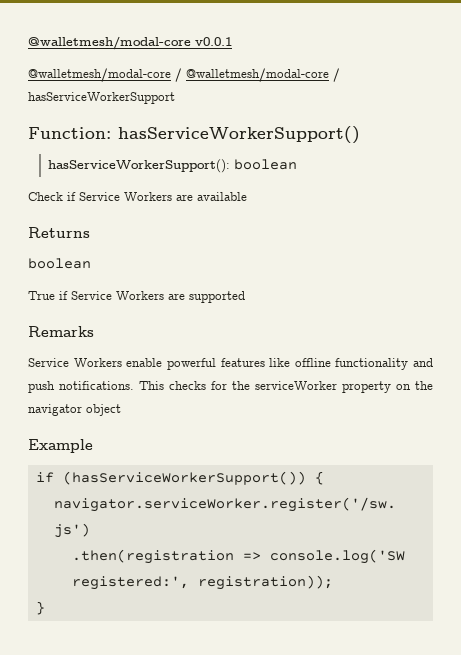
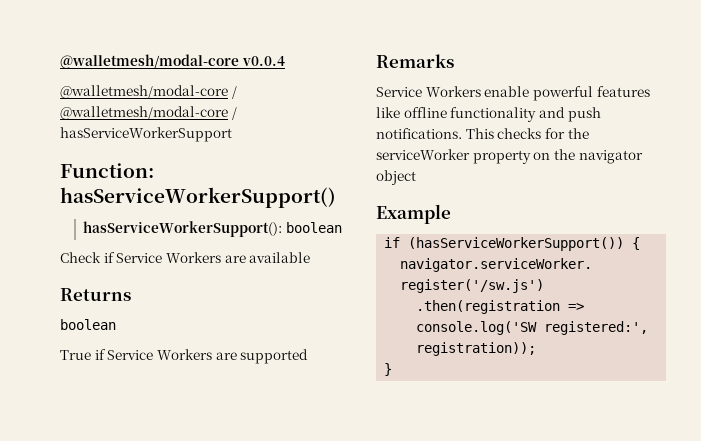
[28,36,232,50] @walletmesh/modal-core v0.0.1 -> [60,54,285,69] @walletmesh/modal-core v0.0.4

